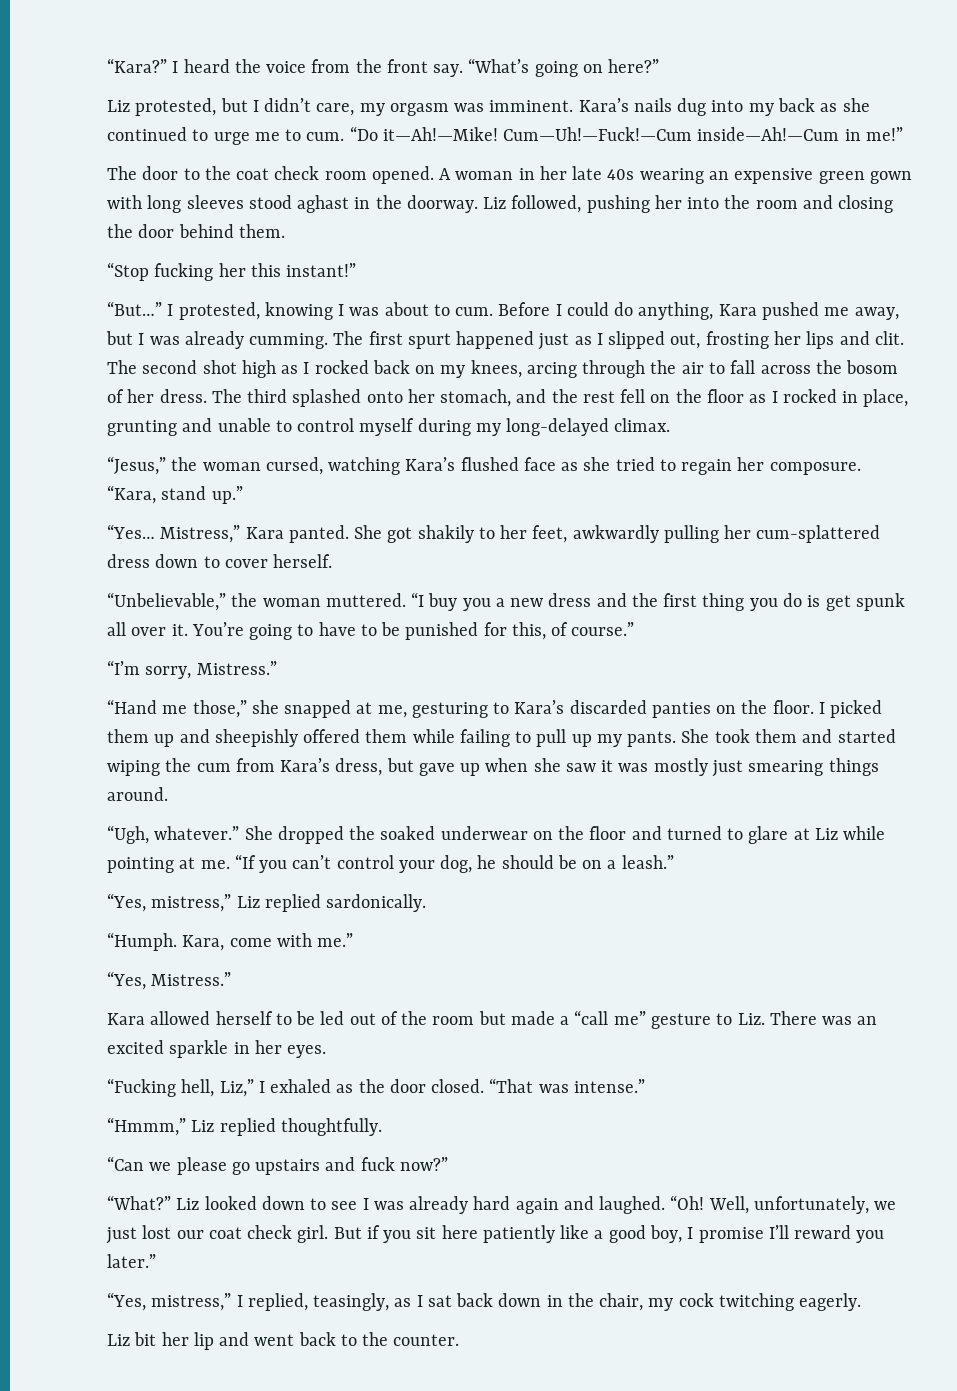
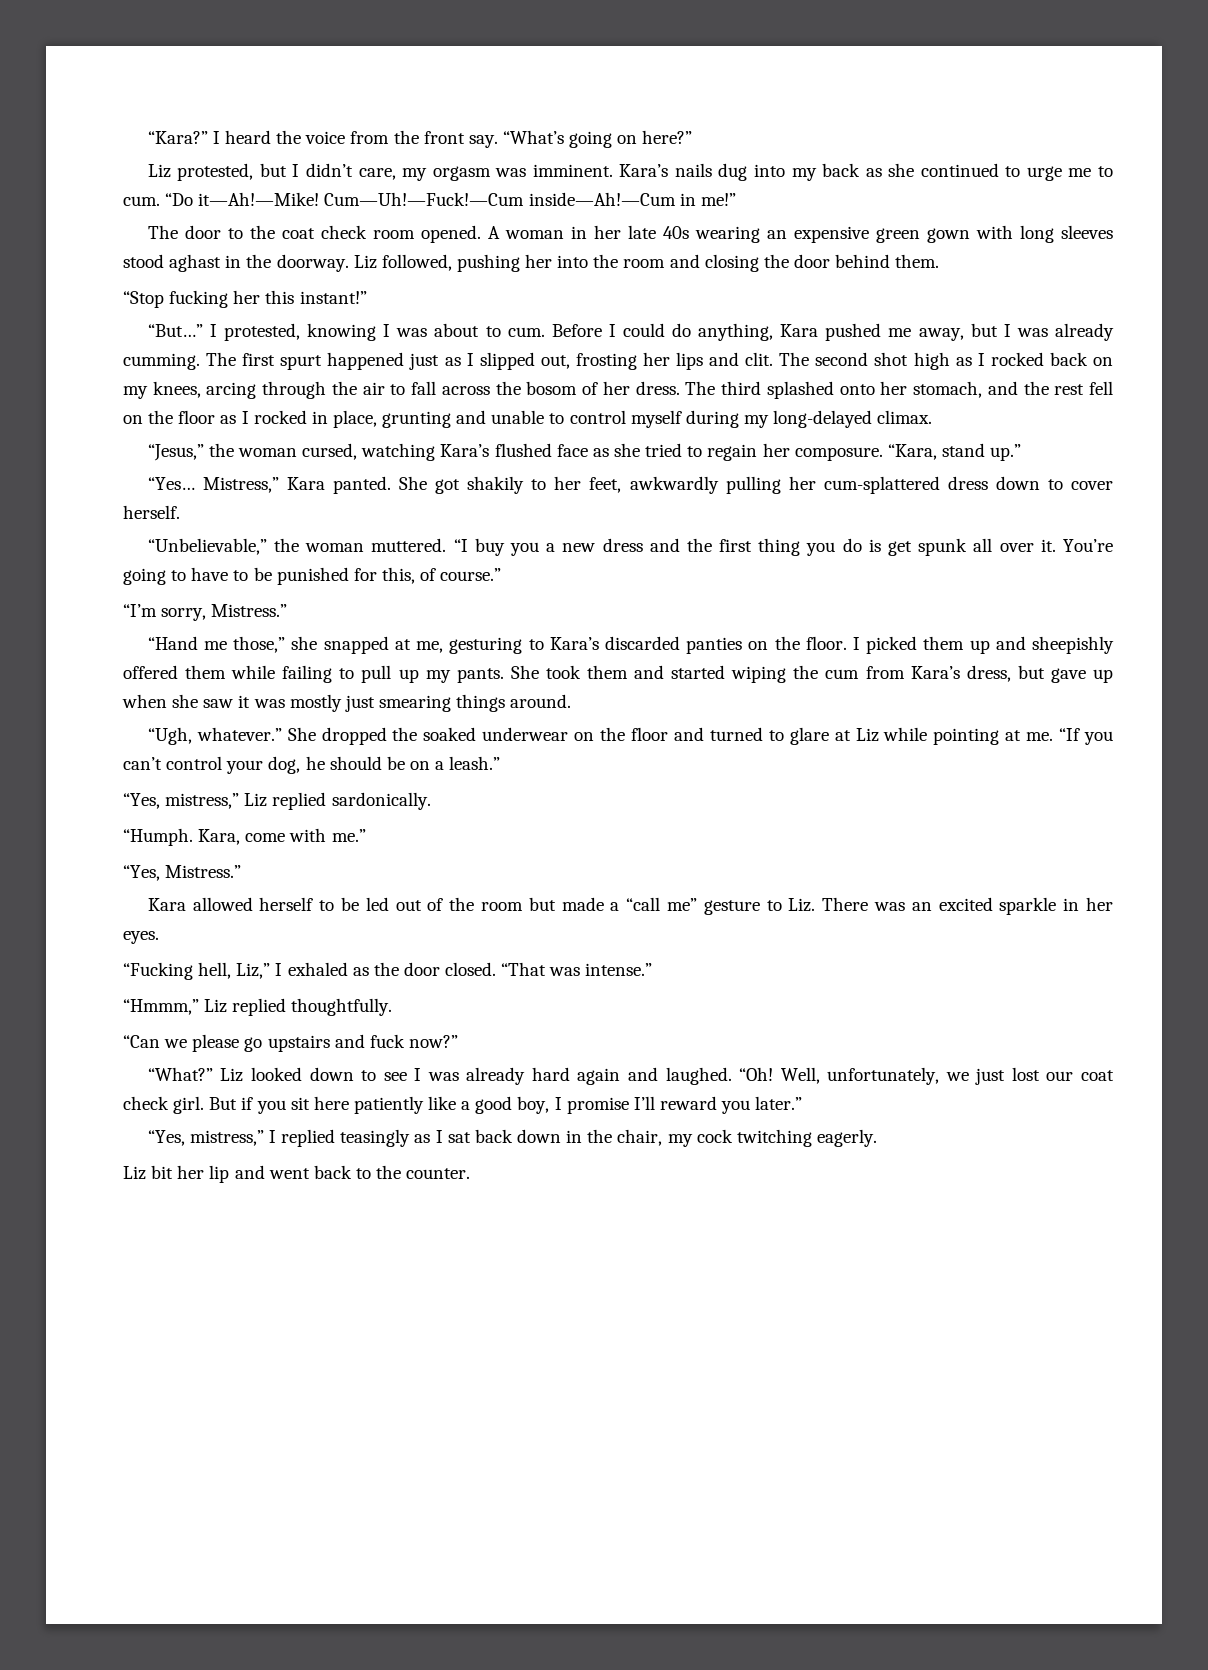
[247,1293,390,1311] replied, teasingly, -> [281,1129,411,1147] replied teasingly

